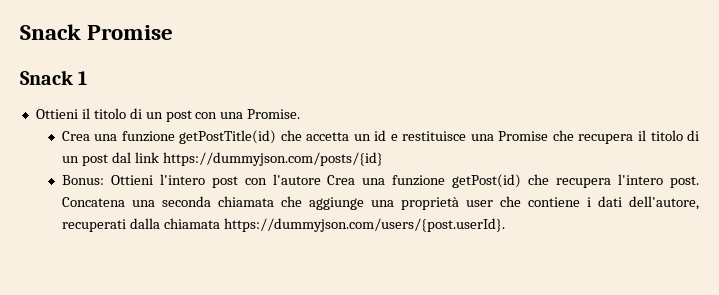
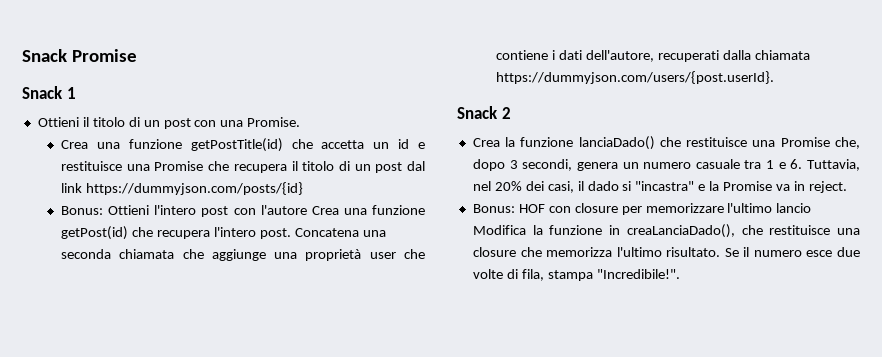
(505, 225) none -> [457,106,511,119] [472,136,860,150] [472,159,860,171] [472,181,847,193] [472,203,812,215] [472,224,860,238] [472,247,861,257] [472,269,680,281] // Snack 2 // Crea la funzione lanciaDado() che restituisce una Promise che, dopo 3 secondi, genera un numero casuale tra 1 e 6. Tuttavia, nel 20% dei casi, il dado si "incastra" e la Promise va in reject. // Bonus: HOF con closure per memorizzare l'ultimo lancio Modifica la funzione in creaLanciaDado(), che restituisce una closure che memorizza l'ultimo risultato. Se il numero esce due volte di fila, stampa "Incredibile!".

